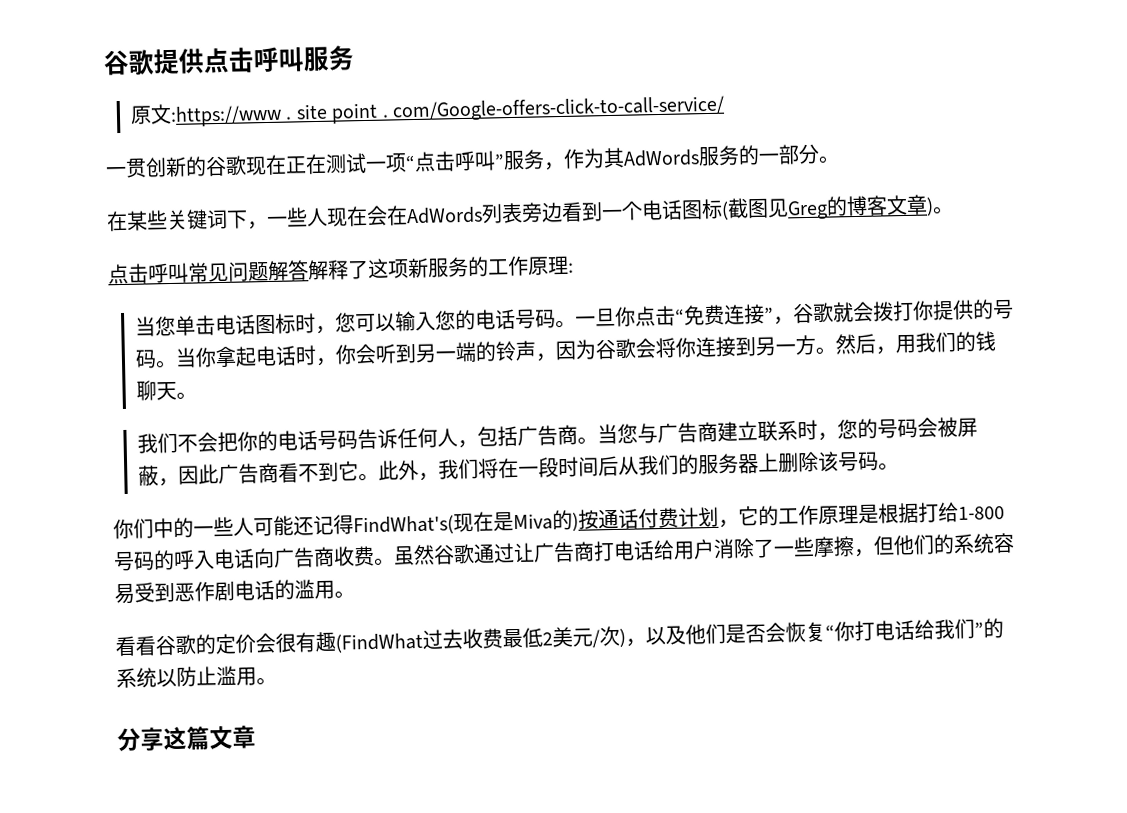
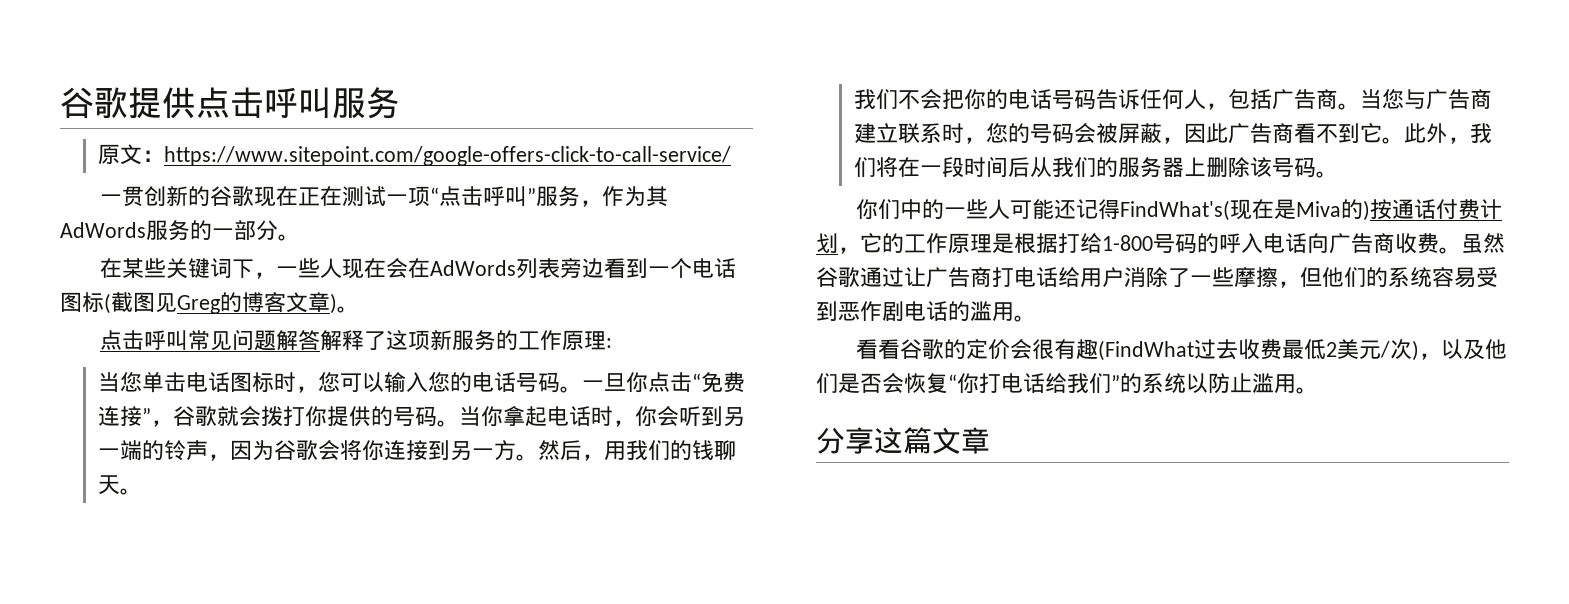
[169,95,725,127] :https://www . site point . com/Google-offers-click-to-call-service/ -> [142,146,732,166] ：https://www.sitepoint.com/google-offers-click-to-call-service/

